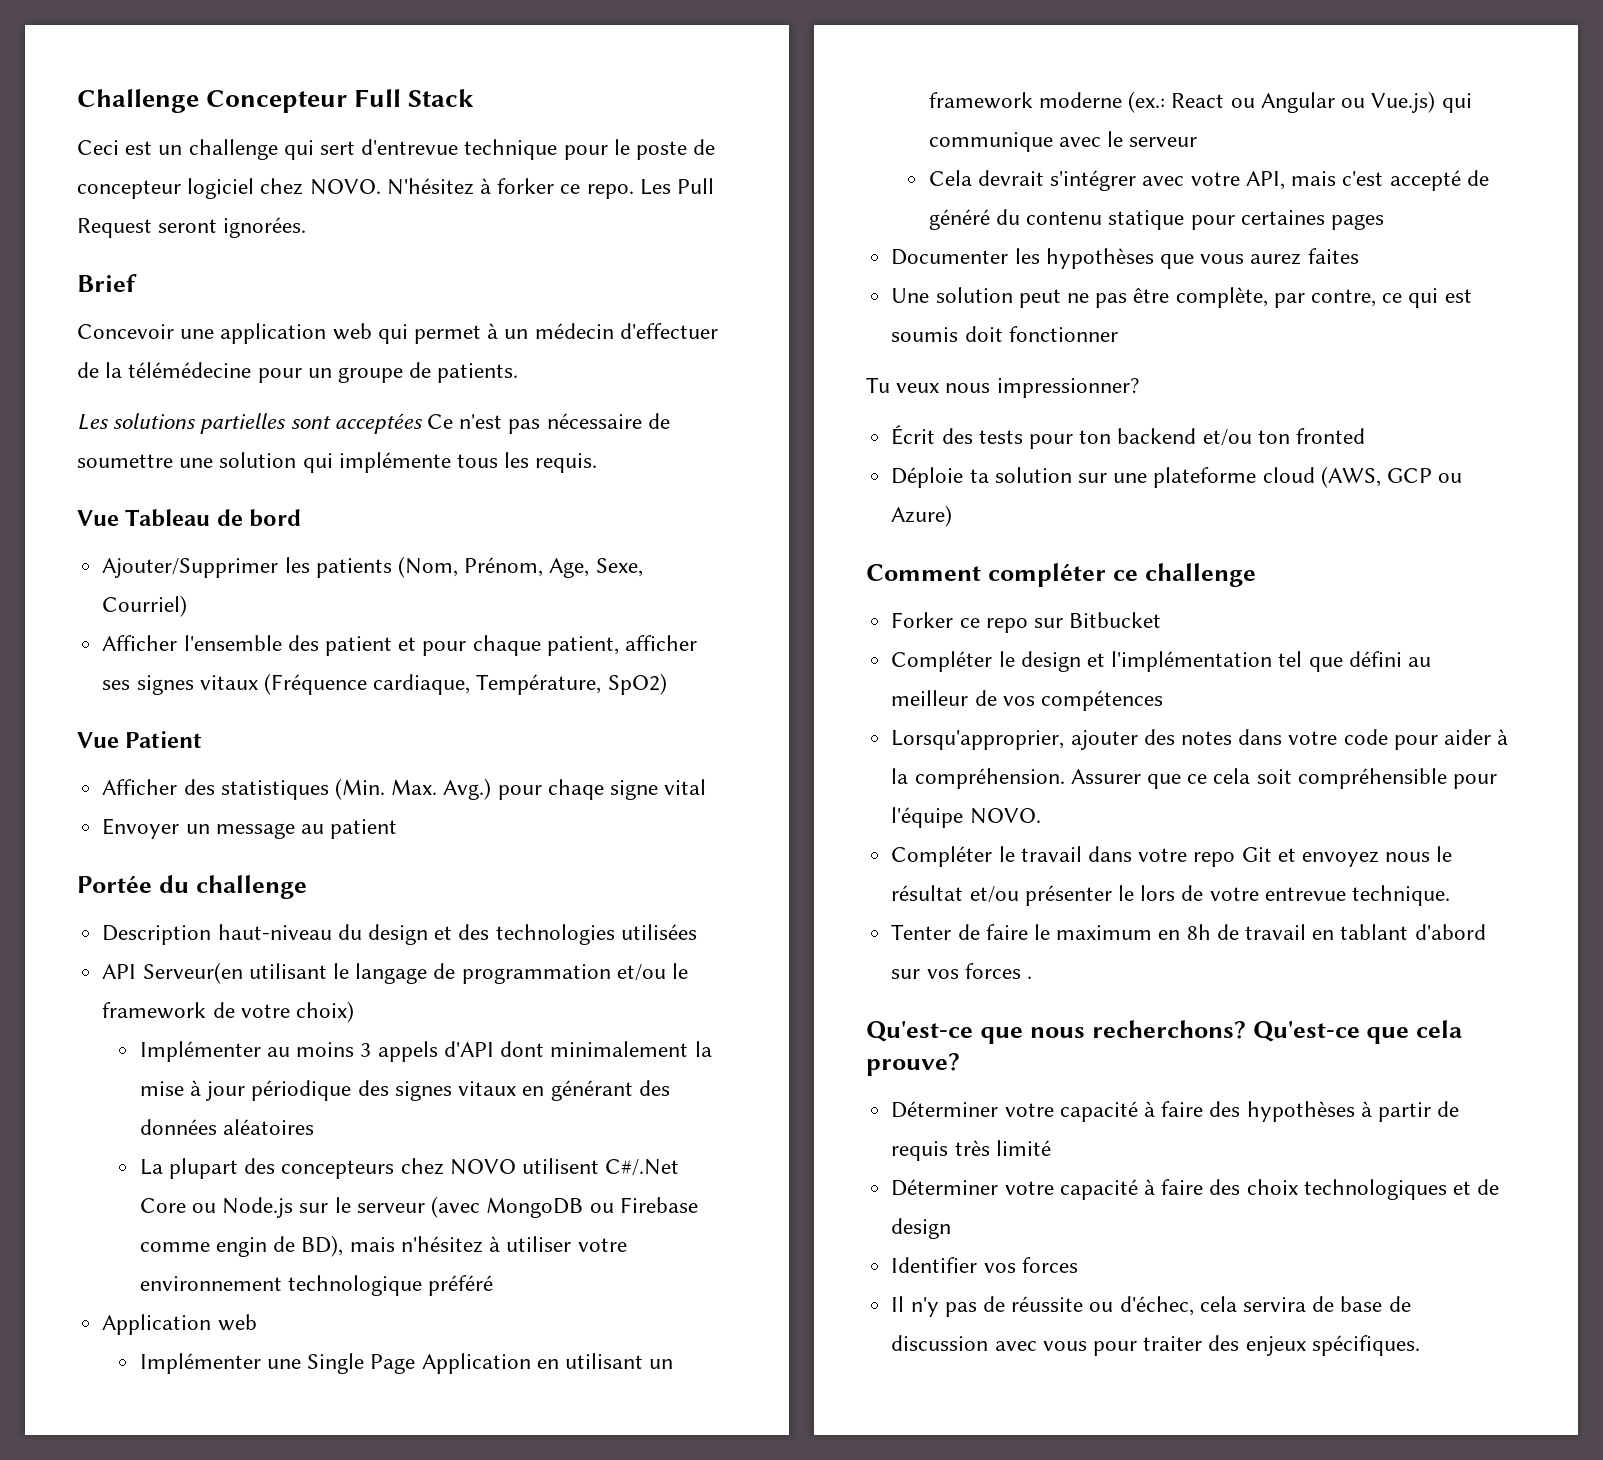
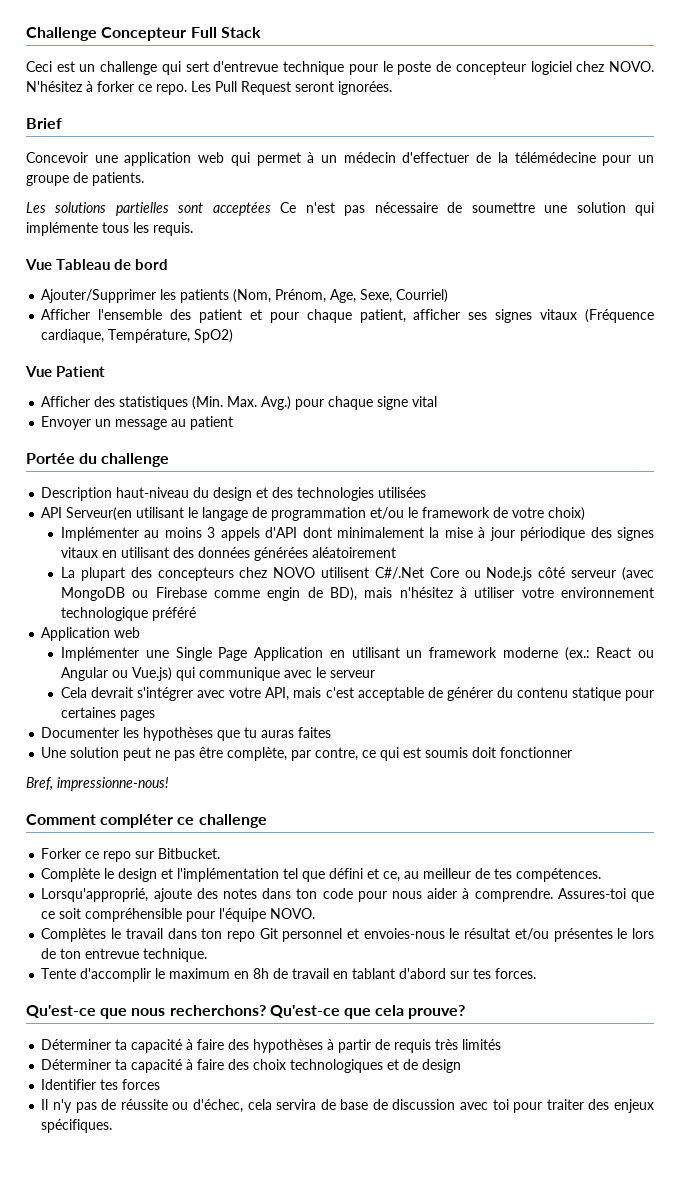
[547,779,604,800] chaqe -> [328,396,374,410] chaque
[550,1080,633,1101] générant -> [121,547,170,558] utilisant
[223,1119,315,1135] aléatoires -> [254,547,397,561] générées aléatoirement
[299,1197,351,1213] sur le -> [538,567,566,578] côté
[1389,170,1489,191] [928,209,990,230] accepté de généré -> [357,687,493,701] acceptable de générer
[1200,253,1302,265] vous aurez -> [244,727,295,738] tu auras
[866,377,1139,398] [891,425,1365,449] [891,466,1463,488] [891,505,953,527] Tu veux nous impressionner? // Écrit des tests pour ton backend et/ou ton fronted // Déploie ta solution sur une plateforme cloud (AWS, GCP ou Azure) -> [26,777,169,791] Bref, impressionne-nous!
[1069,612,1162,628] [891,651,993,672] Bitbucket // Compléter -> [158,848,221,859] [41,868,101,882] Bitbucket. // Complète
(1402, 659) none -> [367,868,401,882] et ce,
[1002,690,1163,711] [891,730,1138,750] vos compétences // Lorsqu'approprier, ajouter -> [494,868,602,882] [41,888,192,902] tes compétences. // Lorsqu'approprié, ajoute
[1288,731,1338,745] votre -> [296,888,318,899] ton
(1438, 742) none -> [391,891,422,899] nous
[891,768,1141,789] la compréhension. Assurer -> [474,888,626,902] comprendre. Assures-toi
[1213,768,1251,784] cela -> (56, 915) none
[891,846,993,867] Compléter -> [41,928,107,942] Complètes
[1138,848,1188,862] votre -> [201,928,223,939] ton
[1277,848,1431,867] et envoyez nous -> [282,928,445,942] personnel et envoies-nous
[1024,885,1112,906] présenter -> [553,928,613,942] présentes
[1209,887,1259,901] votre -> [60,948,82,959] ton
[891,924,1028,940] Tenter de faire -> [41,968,152,982] Tente d'accomplir
[926,963,1032,979] vos forces . -> [473,968,537,979] tes forces.
[1004,1103,1054,1117] votre -> [115,1039,128,1050] ta
[995,1140,1051,1156] [891,1179,1054,1196] limité // Déterminer votre -> [462,1039,502,1050] [41,1059,128,1070] limités // Déterminer ta
[983,1263,1016,1273] vos -> [100,1079,119,1090] tes
[1042,1341,1087,1351] vous -> [492,1099,509,1110] toi

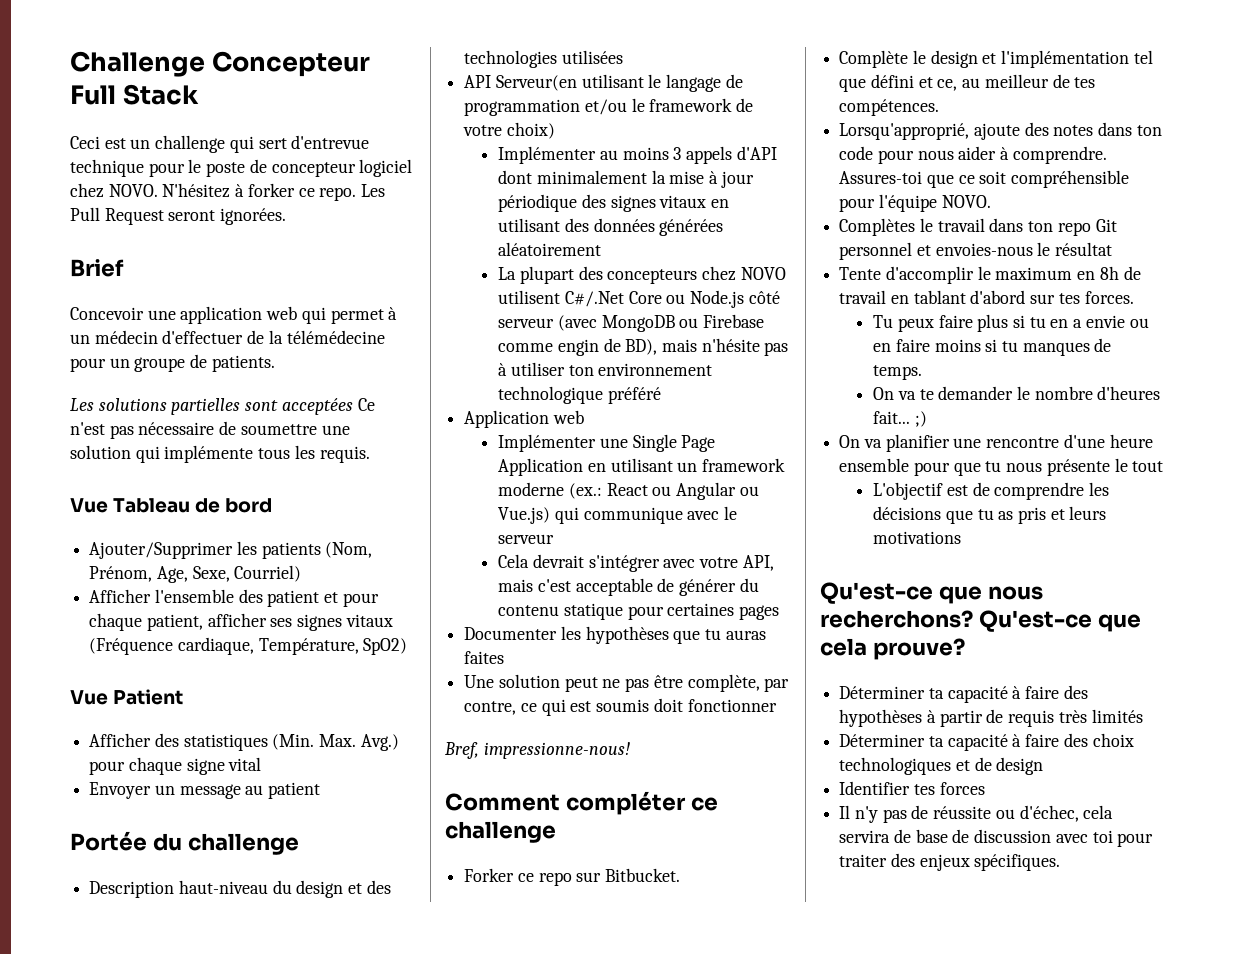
[399,587,453,598] n'hésitez -> [701,338,789,356] n'hésite pas
[521,587,554,598] votre -> [568,365,594,376] ton
[514,928,654,942] [41,948,208,962] et/ou présentes le lors de ton entrevue technique. -> (1113, 249) none
(537, 973) none -> [873,314,1149,332] [873,338,1112,356] [873,365,923,380] [873,386,1161,400] [873,411,927,427] [839,434,1153,452] [839,458,1164,476] [873,482,1109,500] [873,506,1107,524] [873,531,962,544] // Tu peux faire plus si tu en a envie ou en faire moins si tu manques de temps. // On va te demander le nombre d'heures fait... ;) // On va planifier une rencontre d'une heure ensemble pour que tu nous présente le tout // L'objectif est de comprendre les décisions que tu as pris et leurs motivations

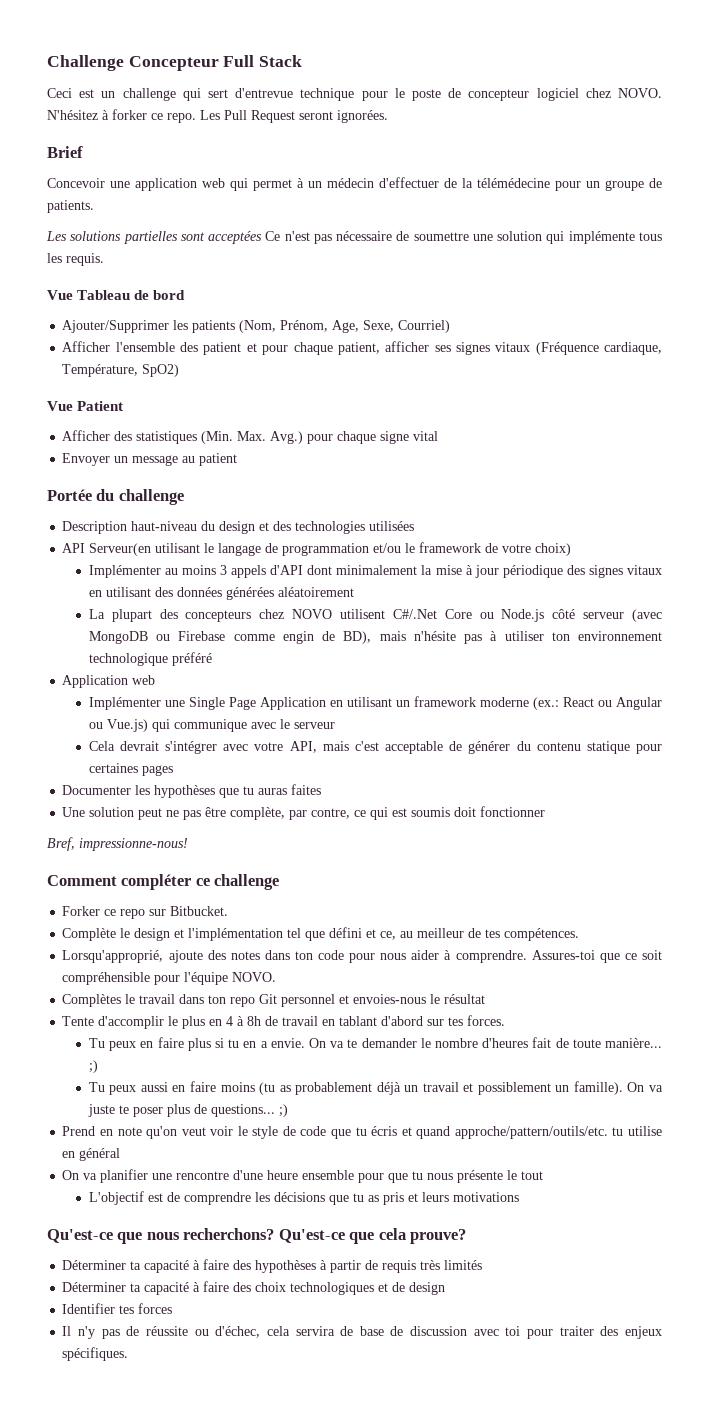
[995,267,1096,280] maximum en -> [182,1016,245,1029] plus en 4 à
(934, 325) none -> [140,1041,154,1048] en
[1085,315,1149,328] [873,338,1112,356] [873,365,923,380] envie ou en faire moins si tu manques de temps. // -> [270,1038,305,1048] envie.
[873,411,927,427] fait... ;) -> [532,1037,662,1048] [88,1060,98,1073] [88,1081,663,1095] [87,1104,288,1117] [62,1126,663,1139] [62,1148,121,1161] fait de toute manière... ;) // Tu peux aussi en faire moins (tu as probablement déjà un travail et possiblement un famille). On va juste te poser plus de questions... ;) // Prend en note qu'on veut voir le style de code que tu écris et quand approche/pattern/outils/etc. tu utilise en général

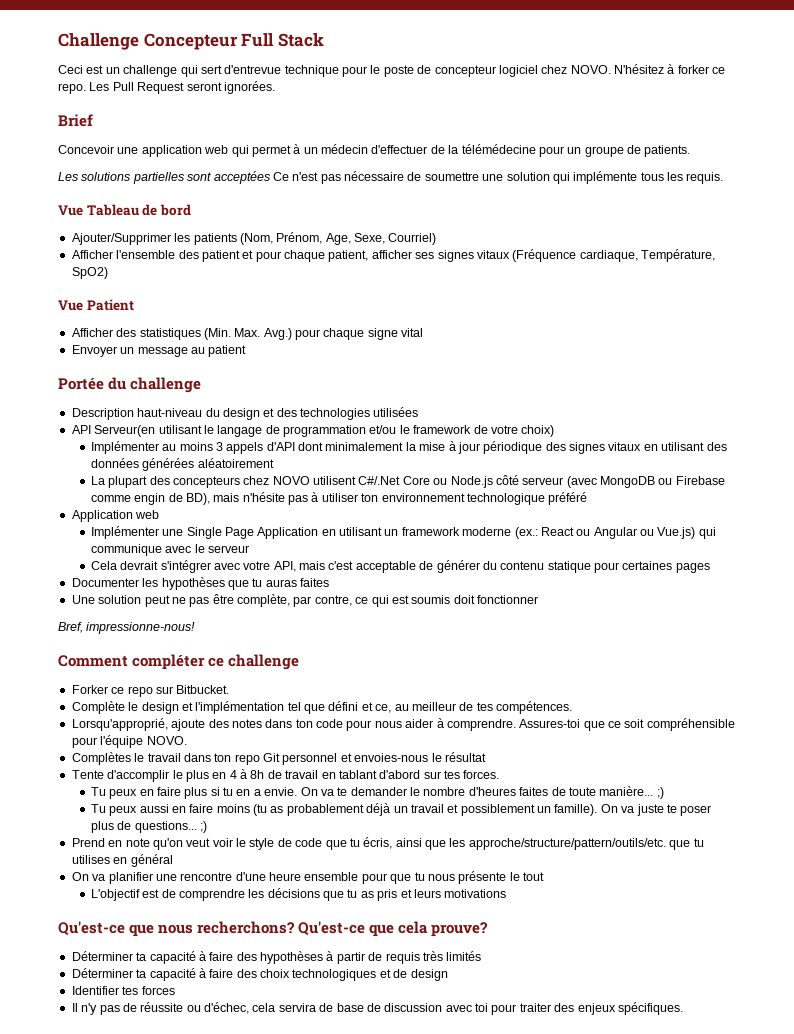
[532,1037,552,1048] fait -> [519,787,549,796] faites
[371,1126,663,1139] écris et quand approche/pattern/outils/etc. tu utilise -> [363,837,704,850] [71,855,110,864] écris, ainsi que les approche/structure/pattern/outils/etc. que tu utilises

